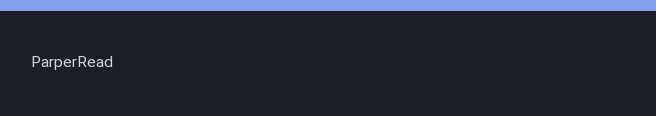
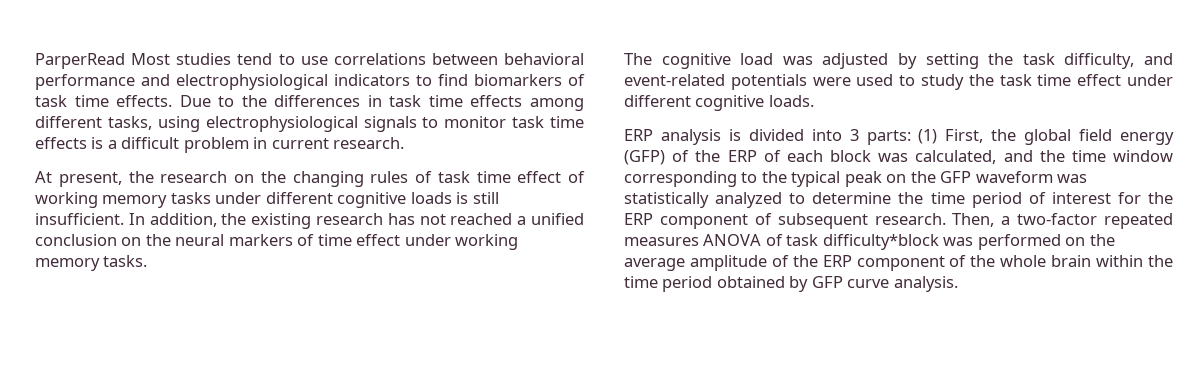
(113, 63) none -> [131,53,584,65] [35,74,585,90] [35,95,584,111] [35,116,584,132] [35,137,405,153] [35,171,585,187] [35,192,499,208] [35,213,585,229] [35,234,519,250] [35,255,148,271] [624,53,1173,69] [624,74,1173,90] [624,95,814,111] [624,129,1174,145] [624,150,1173,165] [624,171,1088,187] [624,192,1173,208] [624,213,1173,229] [624,234,1115,250] [624,255,1173,271] [624,276,958,292] Most studies tend to use correlations between behavioral performance and electrophysiological indicators to find biomarkers of task time effects. Due to the differences in task time effects among different tasks, using electrophysiological signals to monitor task time effects is a difficult problem in current research. // At present, the research on the changing rules of task time effect of working memory tasks under different cognitive loads is still insufficient. In addition, the existing research has not reached a unified conclusion on the neural markers of time effect under working memory tasks. // The cognitive load was adjusted by setting the task difficulty, and event-related potentials were used to study the task time effect under different cognitive loads. // ERP analysis is divided into 3 parts: (1) First, the global field energy (GFP) of the ERP of each block was calculated, and the time window corresponding to the typical peak on the GFP waveform was statistically analyzed to determine the time period of interest for the ERP component of subsequent research. Then, a two-factor repeated measures ANOVA of task difficulty*block was performed on the average amplitude of the ERP component of the whole brain within the time period obtained by GFP curve analysis.

